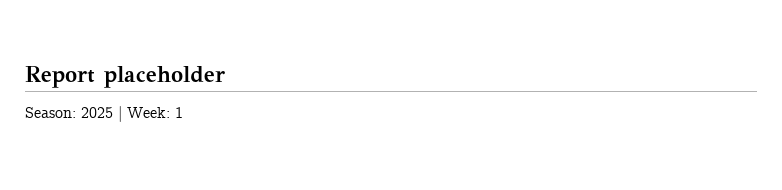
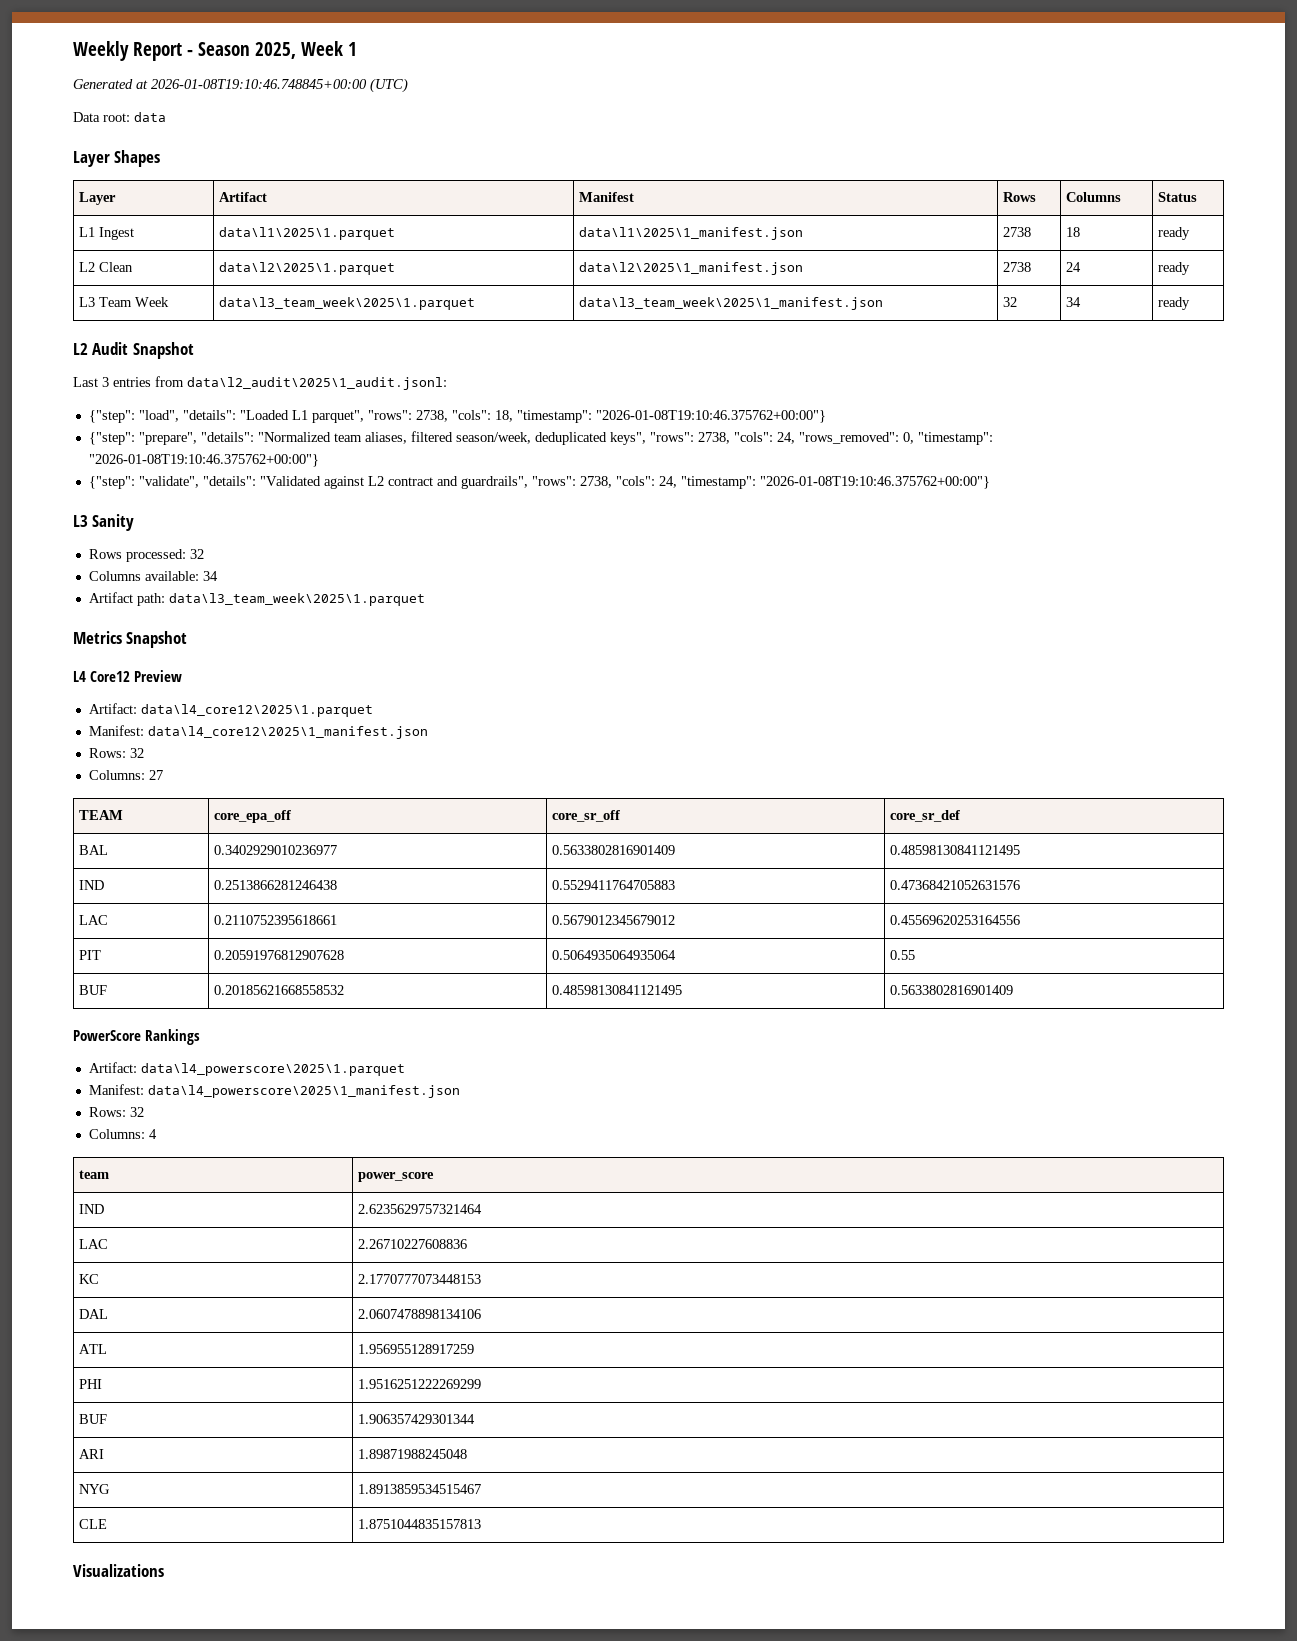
[25,66,225,88] [25,106,183,122] Report placeholder // Season: 2025 | Week: 1 -> [73,41,357,61] [73,78,408,93] [73,112,166,122] [73,150,161,167] [79,192,117,205] [219,192,268,202] [579,192,635,202] [1003,192,1037,202] [1066,192,1122,202] [1158,192,1198,202] [79,227,135,240] [219,227,396,240] [579,227,804,240] [1003,227,1032,237] [1066,227,1081,237] [1158,227,1191,240] [79,262,134,272] [219,262,396,275] [579,262,804,275] [1003,262,1032,272] [1066,262,1082,272] [1158,262,1191,275] [79,297,170,307] [219,297,476,310] [579,297,884,310] [1003,297,1018,307] [1066,297,1082,307] [1158,297,1191,310] [73,342,194,359] [73,376,447,390] [88,410,826,423] [88,431,993,445] [88,454,319,467] [88,476,990,489] [73,514,135,531] [88,549,204,562] [88,571,218,581] [88,592,425,606] [73,631,188,648] [73,670,183,682] [88,703,373,717] [88,725,428,739] [88,748,144,758] [88,770,163,780] [79,810,124,820] [214,810,292,823] [552,810,621,822] [890,810,961,822] [79,845,109,855] [214,845,338,855] [552,845,676,855] [890,845,1021,855] [79,880,105,890] [214,880,338,890] [552,880,676,890] [890,880,1021,890] [79,915,109,925] [214,915,338,925] [552,915,676,925] [890,915,1021,925] [79,950,102,960] [214,950,345,960] [552,950,677,960] [890,950,916,960] [79,985,108,995] [214,985,345,995] [552,985,683,995] [890,985,1014,995] [73,1029,201,1045] [88,1062,405,1076] [88,1084,460,1098] [88,1107,144,1117] [88,1129,157,1139] [79,1170,110,1179] [358,1172,435,1182] [79,1204,105,1214] [358,1204,483,1214] [79,1239,109,1249] [358,1239,468,1249] [79,1274,100,1284] [358,1274,482,1284] [79,1309,109,1319] [358,1309,482,1319] [79,1344,108,1354] [358,1344,475,1354] [79,1379,103,1389] [358,1379,482,1389] [79,1414,108,1424] [358,1414,476,1424] [79,1449,105,1459] [358,1449,468,1459] [79,1484,111,1494] [358,1484,482,1494] [79,1519,108,1529] [358,1519,482,1529] [73,1564,164,1577] Weekly Report - Season 2025, Week 1 // Generated at 2026-01-08T19:10:46.748845+00:00 (UTC) // Data root: data // Layer Shapes // Layer | Artifact | Manifest | Rows | Columns | Status // L1 Ingest | data\l1\2025\1.parquet | data\l1\2025\1_manifest.json | 2738 | 18 | ready // L2 Clean | data\l2\2025\1.parquet | data\l2\2025\1_manifest.json | 2738 | 24 | ready // L3 Team Week | data\l3_team_week\2025\1.parquet | data\l3_team_week\2025\1_manifest.json | 32 | 34 | ready // L2 Audit Snapshot // Last 3 entries from data\l2_audit\2025\1_audit.jsonl: // {"step": "load", "details": "Loaded L1 parquet", "rows": 2738, "cols": 18, "timestamp": "2026-01-08T19:10:46.375762+00:00"} // {"step": "prepare", "details": "Normalized team aliases, filtered season/week, deduplicated keys", "rows": 2738, "cols": 24, "rows_removed": 0, "timestamp": "2026-01-08T19:10:46.375762+00:00"} // {"step": "validate", "details": "Validated against L2 contract and guardrails", "rows": 2738, "cols": 24, "timestamp": "2026-01-08T19:10:46.375762+00:00"} // L3 Sanity // Rows processed: 32 // Columns available: 34 // Artifact path: data\l3_team_week\2025\1.parquet // Metrics Snapshot // L4 Core12 Preview // Artifact: data\l4_core12\2025\1.parquet // Manifest: data\l4_core12\2025\1_manifest.json // Rows: 32 // Columns: 27 // TEAM | core_epa_off | core_sr_off | core_sr_def // BAL | 0.3402929010236977 | 0.5633802816901409 | 0.48598130841121495 // IND | 0.2513866281246438 | 0.5529411764705883 | 0.47368421052631576 // LAC | 0.2110752395618661 | 0.5679012345679012 | 0.45569620253164556 // PIT | 0.20591976812907628 | 0.5064935064935064 | 0.55 // BUF | 0.20185621668558532 | 0.48598130841121495 | 0.5633802816901409 // PowerScore Rankings // Artifact: data\l4_powerscore\2025\1.parquet // Manifest: data\l4_powerscore\2025\1_manifest.json // Rows: 32 // Columns: 4 // team | power_score // IND | 2.6235629757321464 // LAC | 2.26710227608836 // KC | 2.1770777073448153 // DAL | 2.0607478898134106 // ATL | 1.956955128917259 // PHI | 1.9516251222269299 // BUF | 1.906357429301344 // ARI | 1.89871988245048 // NYG | 1.8913859534515467 // CLE | 1.8751044835157813 // Visualizations

